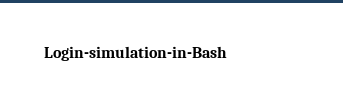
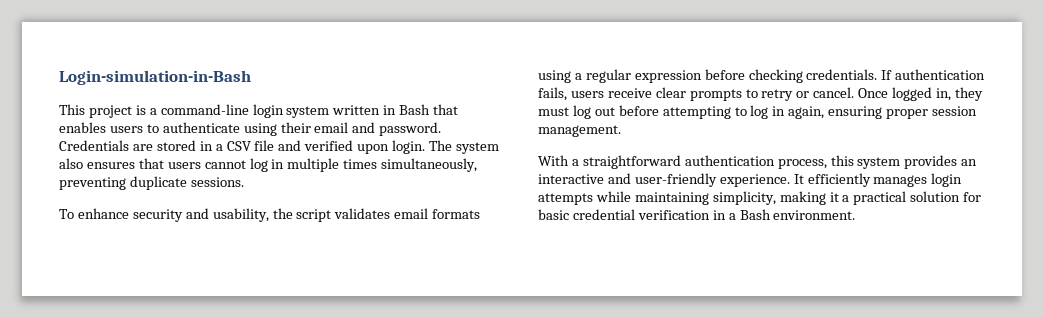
(227, 53) none -> [59,104,459,118] [59,122,442,136] [59,140,499,154] [59,158,478,172] [59,176,244,190] [59,208,481,222] [538,69,986,83] [538,87,983,101] [538,105,978,119] [538,125,621,137] [538,155,978,169] [538,173,963,187] [538,191,982,205] [538,209,856,220] // This project is a command-line login system written in Bash that enables users to authenticate using their email and password. Credentials are stored in a CSV file and verified upon login. The system also ensures that users cannot log in multiple times simultaneously, preventing duplicate sessions. // To enhance security and usability, the script validates email formats using a regular expression before checking credentials. If authentication fails, users receive clear prompts to retry or cancel. Once logged in, they must log out before attempting to log in again, ensuring proper session management. // With a straightforward authentication process, this system provides an interactive and user-friendly experience. It efficiently manages login attempts while maintaining simplicity, making it a practical solution for basic credential verification in a Bash environment.

